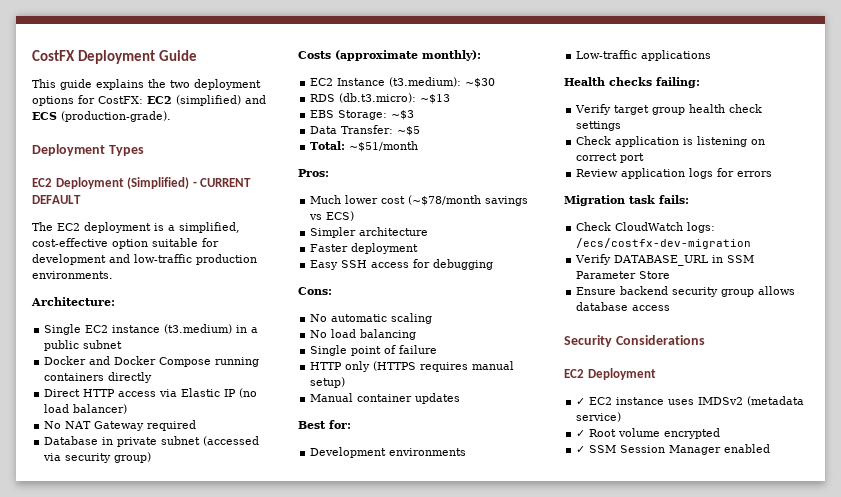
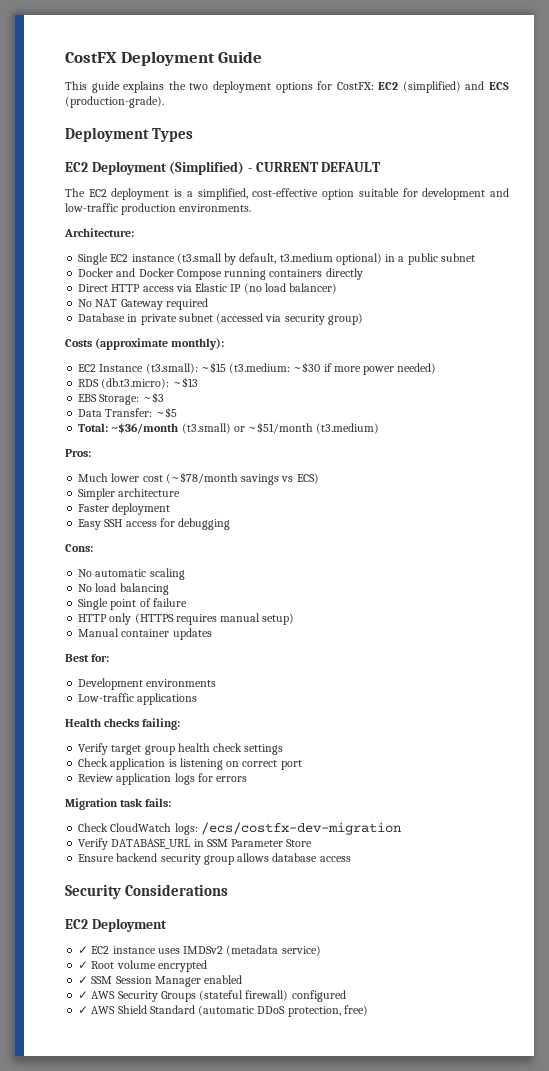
[164,324,233,334] (t3.medium) -> [176,253,382,265] (t3.small by default, t3.medium optional)
[389,77,496,88] (t3.medium): ~$30 -> [145,362,437,375] (t3.small): ~$15 (t3.medium: ~$30 if more power needed)
(346, 145) none -> [111,423,245,434] ~$36/month (t3.small) or
(419, 146) none -> [316,423,380,434] (t3.medium)
(771, 448) none -> [78,990,346,1002] [78,1005,368,1017] // ✓ AWS Security Groups (stateful firewall) configured // ✓ AWS Shield Standard (automatic DDoS protection, free)

